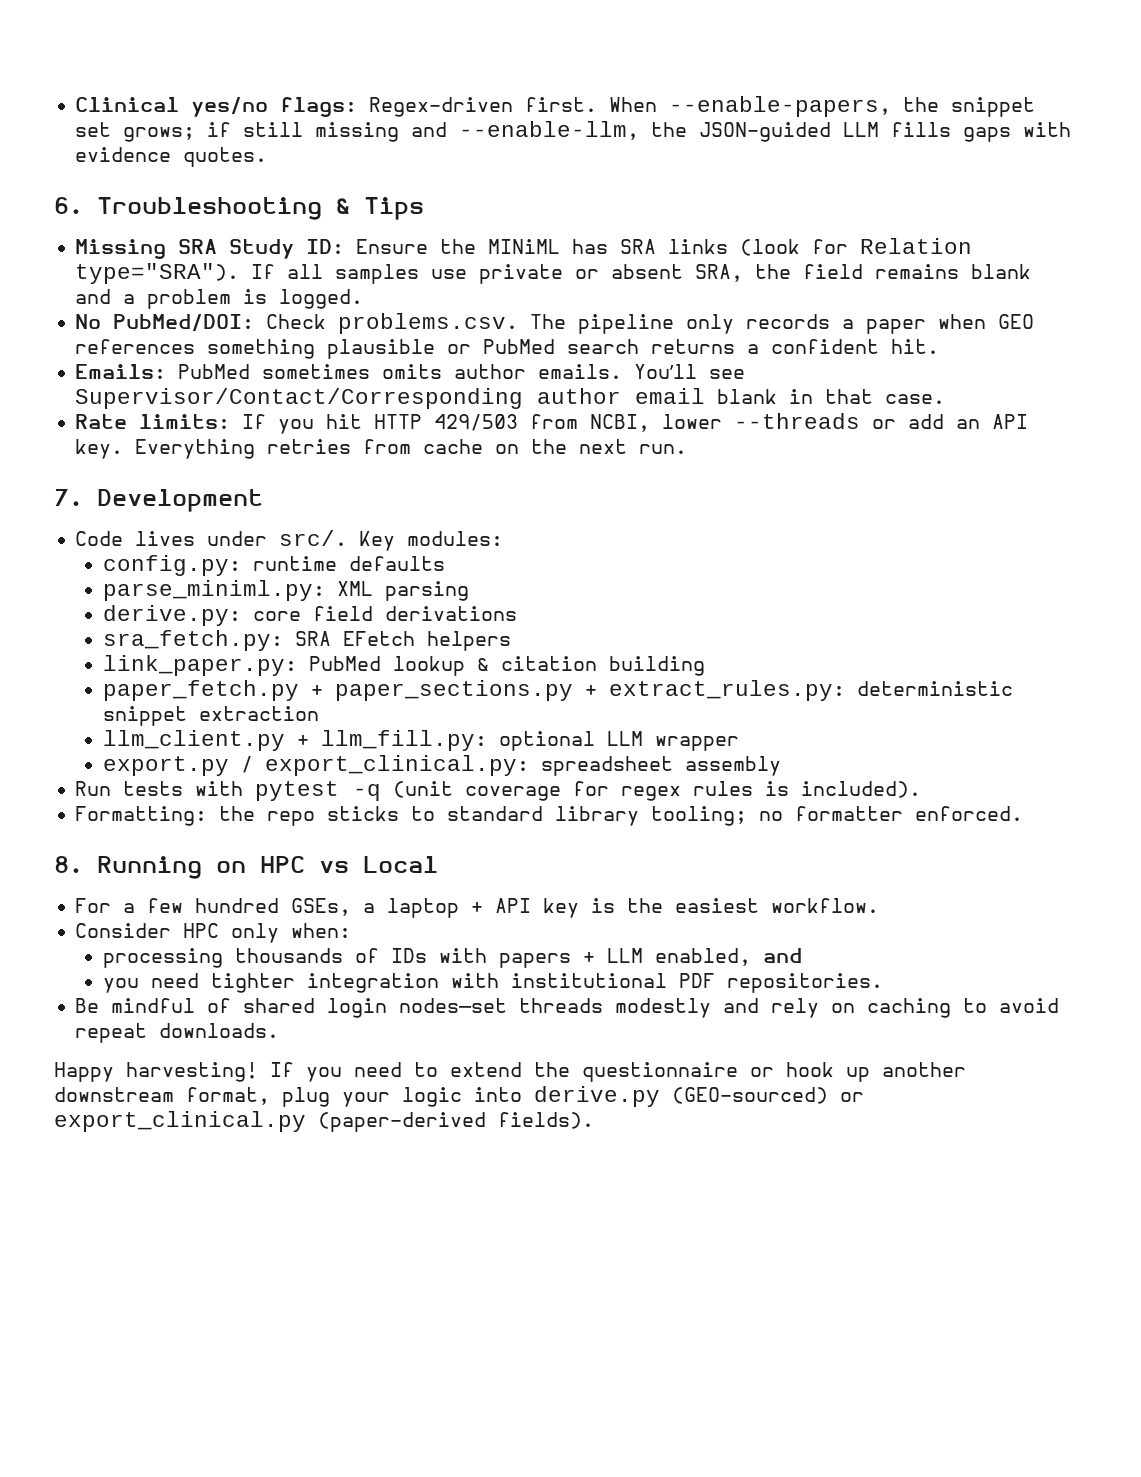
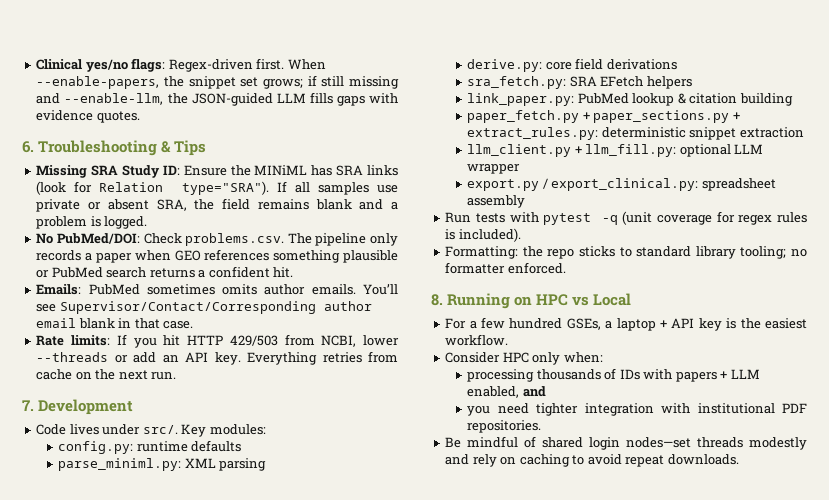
[54,1062,966,1082] [54,1086,864,1107] [54,1111,594,1132] // Happy harvesting! If you need to extend the questionnaire or hook up another downstream format, plug your logic into derive.py (GEO-sourced) or export_clinical.py (paper-derived fields). -> (739, 459) none

